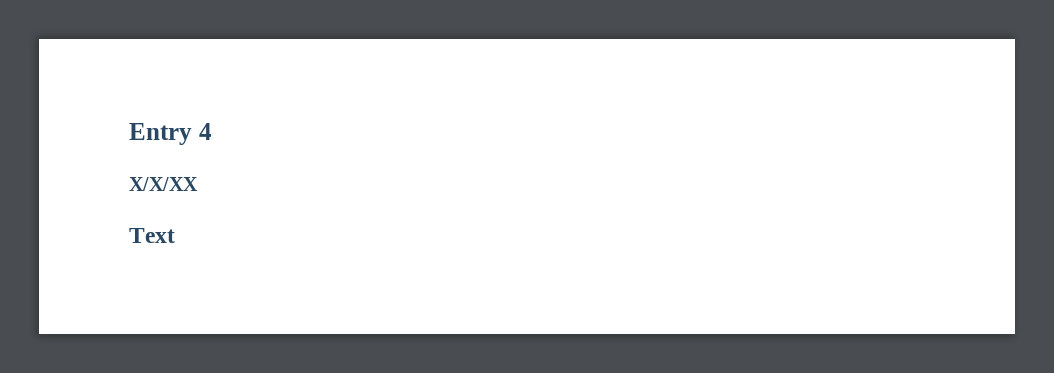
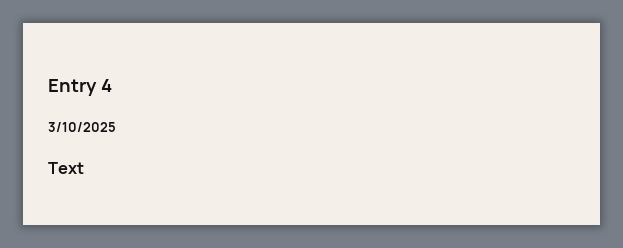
[129,177,198,191] X/X/XX -> [48,122,116,132] 3/10/2025

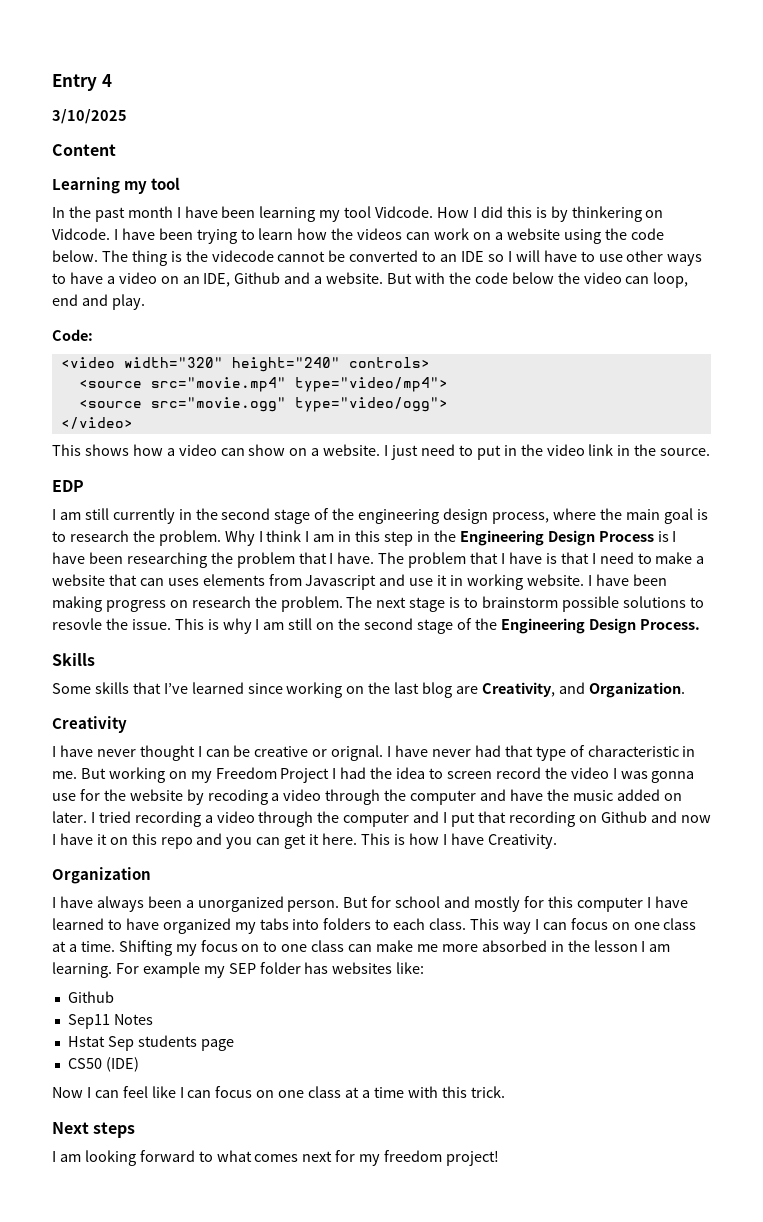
[48,162,84,174] Text -> [52,144,116,156] [52,177,181,194] [52,206,664,222] [52,228,664,244] [52,250,703,266] [52,272,689,288] [52,294,145,310] [52,329,93,341] [60,357,430,372] [78,377,448,392] [78,397,448,412] [60,417,133,429] [52,444,711,460] [52,480,84,492] [52,508,708,524] [52,530,677,546] [52,552,705,568] [52,574,667,590] [52,596,704,612] [52,618,700,634] [52,653,95,666] [52,682,685,698] [52,716,127,733] [52,745,696,761] [52,767,695,783] [52,789,682,805] [52,811,711,827] [52,833,557,849] [52,867,151,884] [52,896,688,912] [52,918,697,934] [52,940,671,956] [52,962,425,978] [67,991,114,1003] [67,1014,153,1029] [67,1035,234,1051] [67,1057,139,1072] [52,1086,505,1098] [52,1122,136,1138] [52,1150,500,1166] Content // Learning my tool // In the past month I have been learning my tool Vidcode. How I did this is by thinkering on Vidcode. I have been trying to learn how the videos can work on a website using the code below. The thing is the videcode cannot be converted to an IDE so I will have to use other ways to have a video on an IDE, Github and a website. But with the code below the video can loop, end and play. // Code: // <video width="320" height="240" controls> // <source src="movie.mp4" type="video/mp4"> // <source src="movie.ogg" type="video/ogg"> // </video> // This shows how a video can show on a website. I just need to put in the video link in the source. // EDP // I am still currently in the second stage of the engineering design process, where the main goal is to research the problem. Why I think I am in this step in the Engineering Design Process is I have been researching the problem that I have. The problem that I have is that I need to make a website that can uses elements from Javascript and use it in working website. I have been making progress on research the problem. The next stage is to brainstorm possible solutions to resovle the issue. This is why I am still on the second stage of the Engineering Design Process. // Skills // Some skills that I’ve learned since working on the last blog are Creativity, and Organization. // Creativity // I have never thought I can be creative or orignal. I have never had that type of characteristic in me. But working on my Freedom Project I had the idea to screen record the video I was gonna use for the website by recoding a video through the computer and have the music added on later. I tried recording a video through the computer and I put that recording on Github and now I have it on this repo and you can get it here. This is how I have Creativity. // Organization // I have always been a unorganized person. But for school and mostly for this computer I have learned to have organized my tabs into folders to each class. This way I can focus on one class at a time. Shifting my focus on to one class can make me more absorbed in the lesson I am learning. For example my SEP folder has websites like: // Github // Sep11 Notes // Hstat Sep students page // CS50 (IDE) // Now I can feel like I can focus on one class at a time with this trick. // Next steps // I am looking forward to what comes next for my freedom project!

